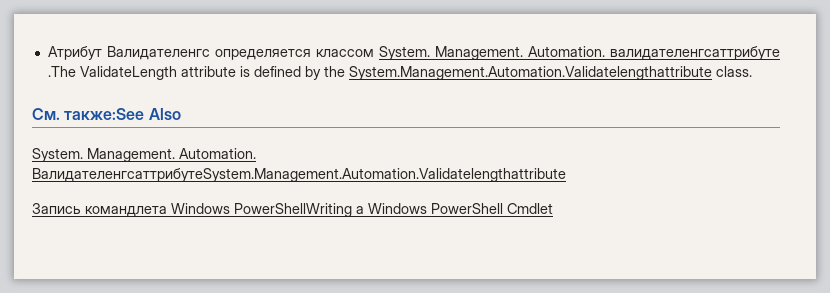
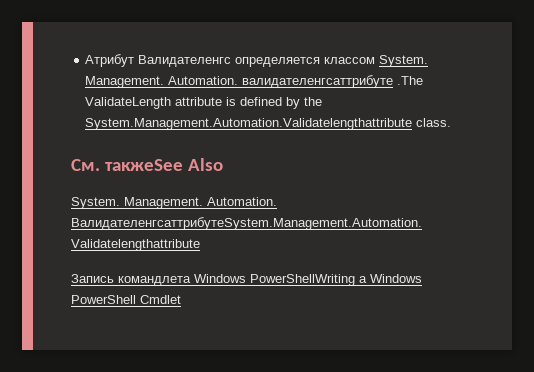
[64,108,145,120] также:See -> [104,159,183,171] такжеSee

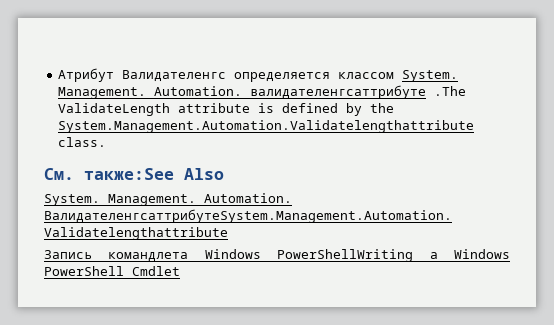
[104,159,183,171] такжеSee -> [84,168,174,180] также:See

